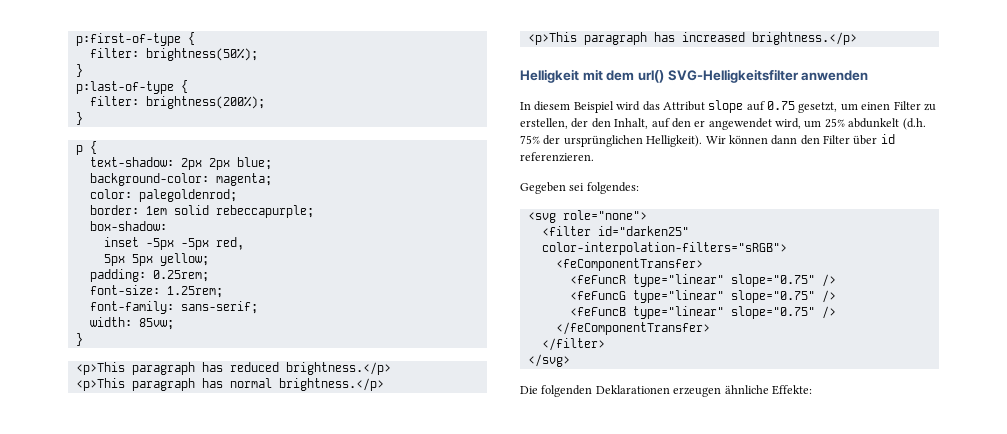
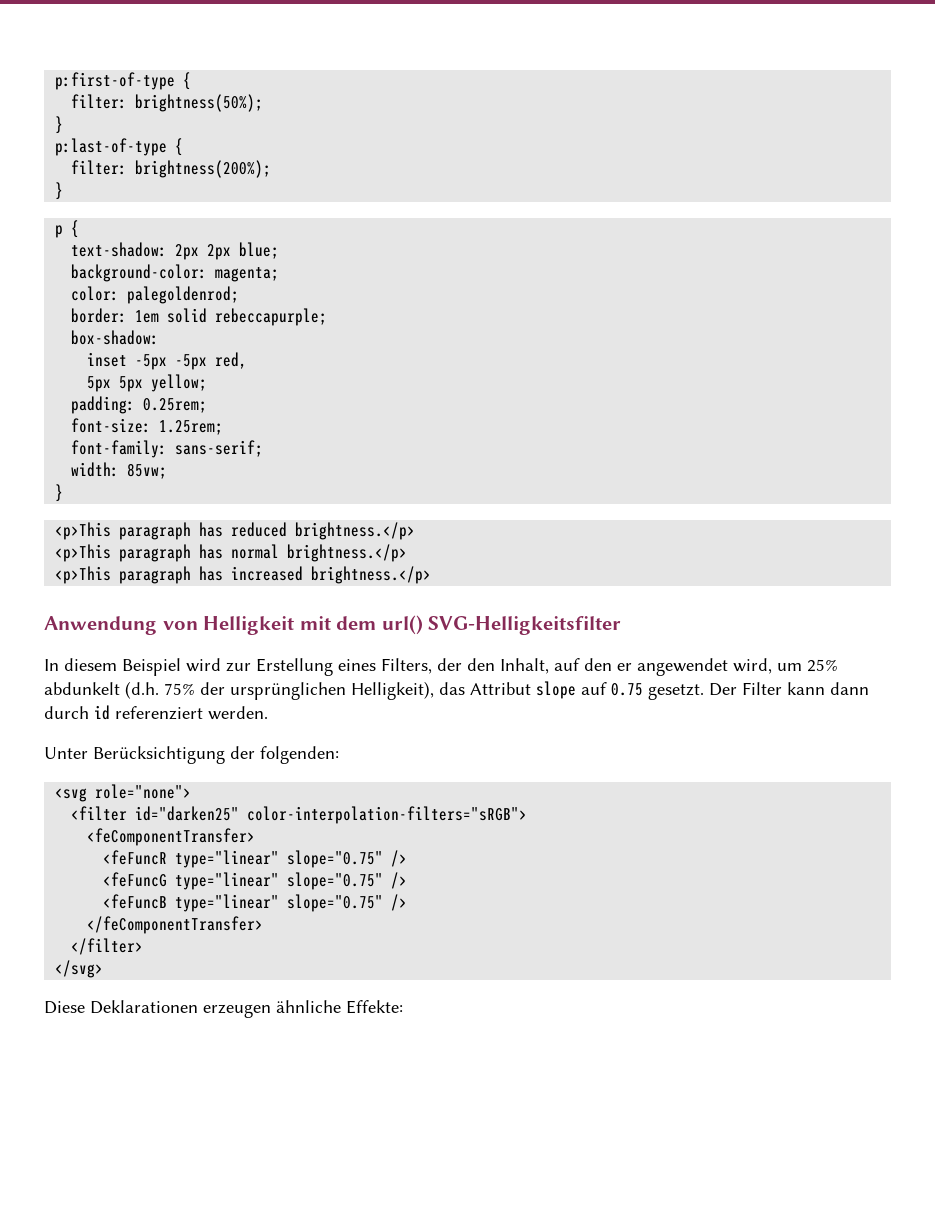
(857, 38) none -> [44,616,198,635] Anwendung von
[801,70,869,81] anwenden -> (622, 625) none
[642,100,936,113] [520,118,568,129] das Attribut slope auf 0.75 gesetzt, um einen Filter zu erstellen, -> [226,658,432,676] zur Erstellung eines Filters,
[646,134,895,147] [520,152,594,162] [520,182,639,194] Helligkeit). Wir können dann den Filter über id referenzieren. // Gegeben sei folgendes: -> [351,681,869,700] [44,705,268,720] [44,746,339,764] Helligkeit), das Attribut slope auf 0.75 gesetzt. Der Filter kann dann durch id referenziert werden. // Unter Berücksichtigung der folgenden:
[520,385,593,397] Die folgenden -> [44,1001,85,1014] Diese

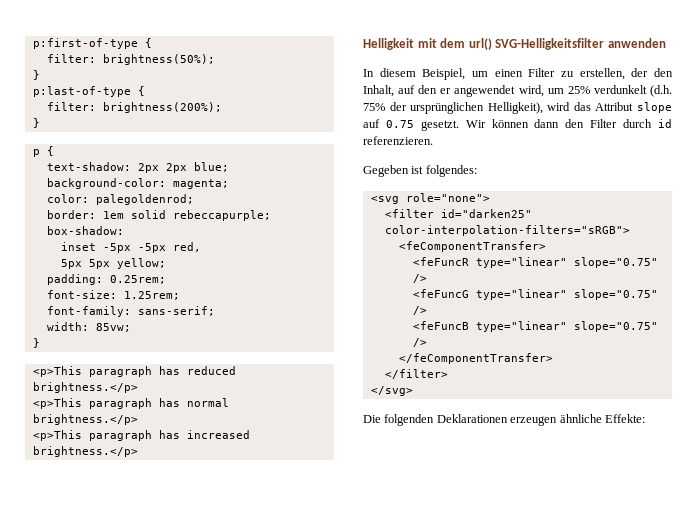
[44,616,198,635] Anwendung von -> (138, 451) none
(622, 625) none -> [607,38,666,48] anwenden
[122,658,432,676] Beispiel wird zur Erstellung eines Filters, -> [422,68,625,80] Beispiel, um einen Filter zu erstellen,
[44,682,120,695] abdunkelt -> [593,85,647,94] verdunkelt
(434, 690) none -> [547,102,571,111] wird
[709,682,869,696] [44,705,268,720] [44,746,339,764] Der Filter kann dann durch id referenziert werden. // Unter Berücksichtigung der folgenden: -> [465,119,672,128] [363,136,433,145] [363,165,477,177] Wir können dann den Filter durch id referenzieren. // Gegeben ist folgendes:
[44,1001,85,1014] Diese -> [363,414,435,426] Die folgenden

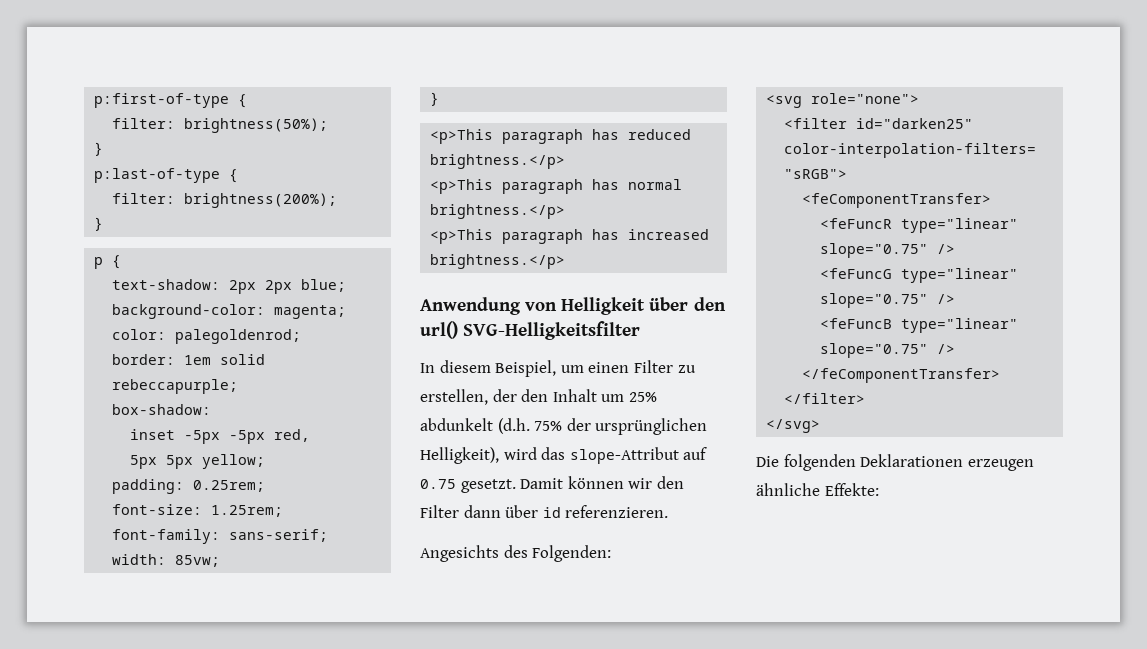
[363,38,466,50] Helligkeit mit dem -> [420,297,726,315] Anwendung von Helligkeit über den
[607,38,666,48] anwenden -> (641, 330) none
[363,85,544,97] Inhalt, auf den er angewendet wird, -> [552,389,597,402] Inhalt
[593,85,647,94] verdunkelt -> [420,418,493,431] abdunkelt
[595,102,672,113] Attribut slope -> [569,447,679,464] slope-Attribut
[465,119,653,128] Wir können dann den Filter durch -> [520,476,684,489] [420,505,539,518] Damit können wir den Filter dann über
[363,165,477,177] Gegeben ist folgendes: -> [420,545,612,562] Angesichts des Folgenden:

